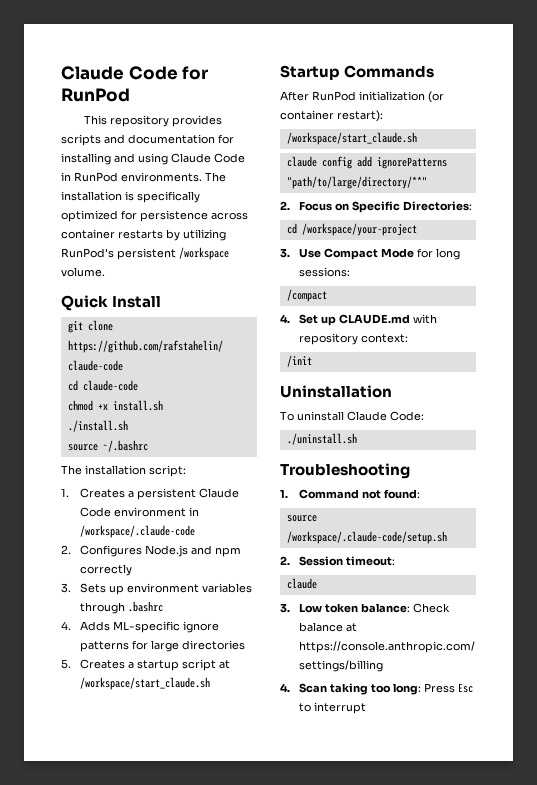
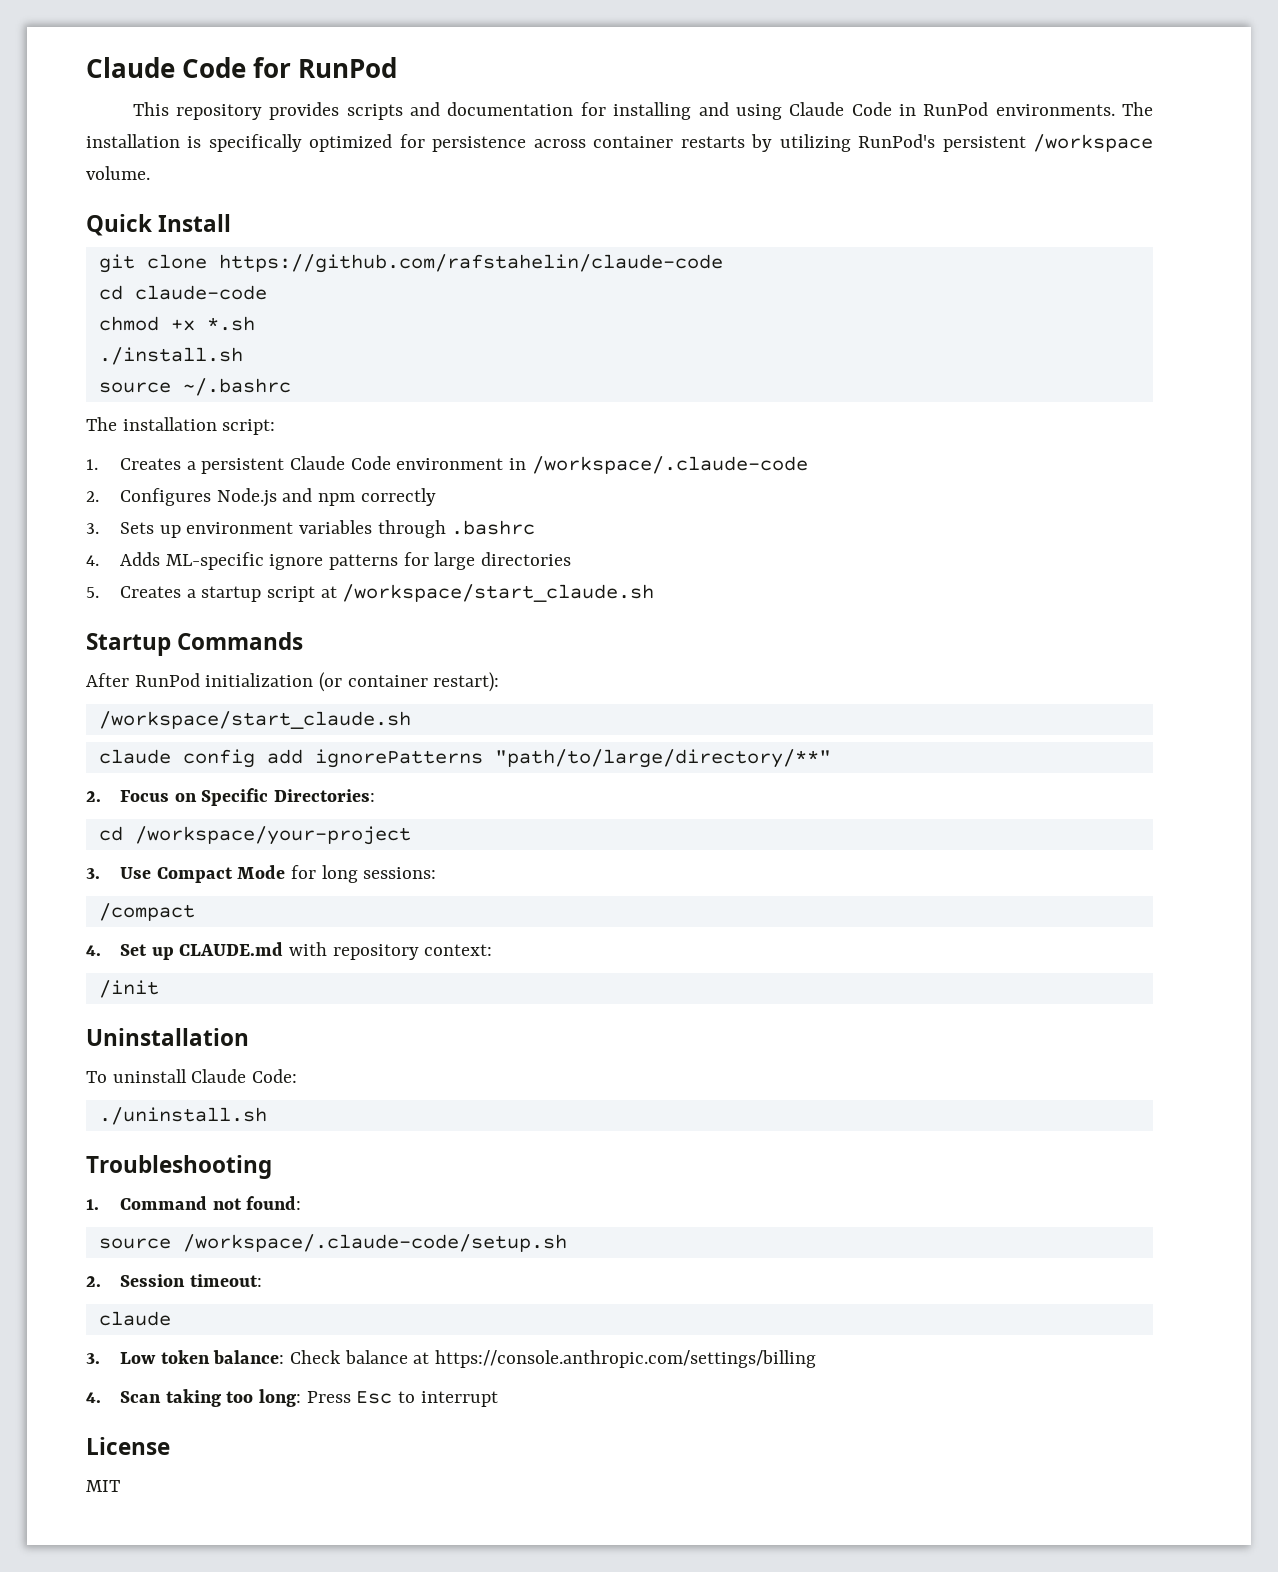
[112,400,163,411] install.sh -> [206,316,255,331] *.sh
(366, 708) none -> [86,1437,170,1455] [86,1480,120,1492] // License // MIT

